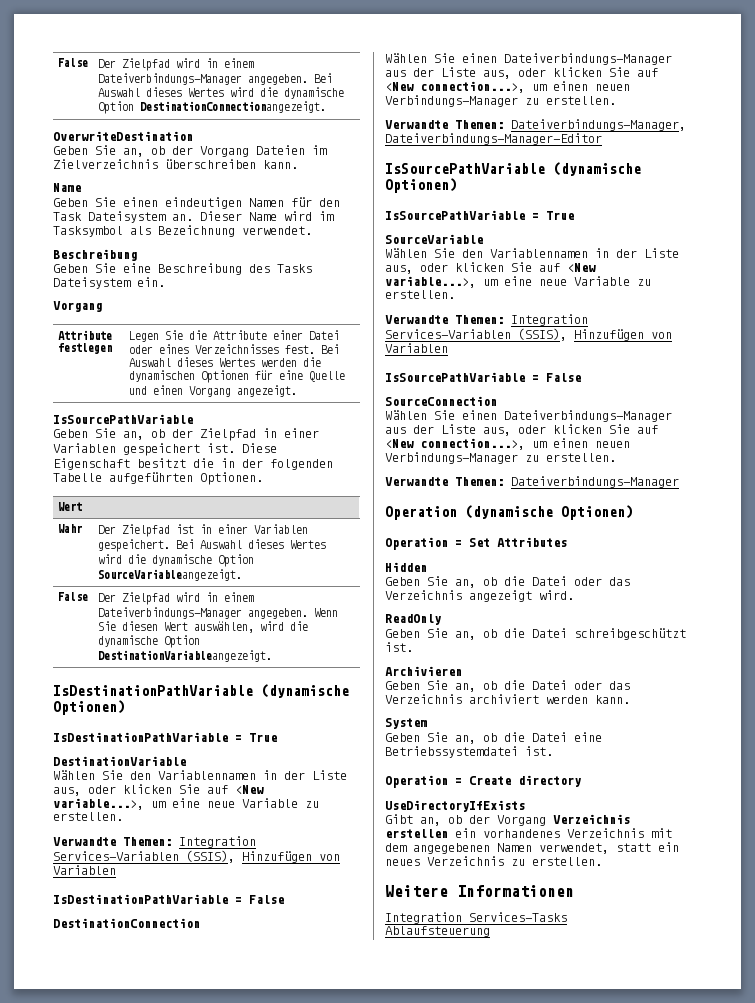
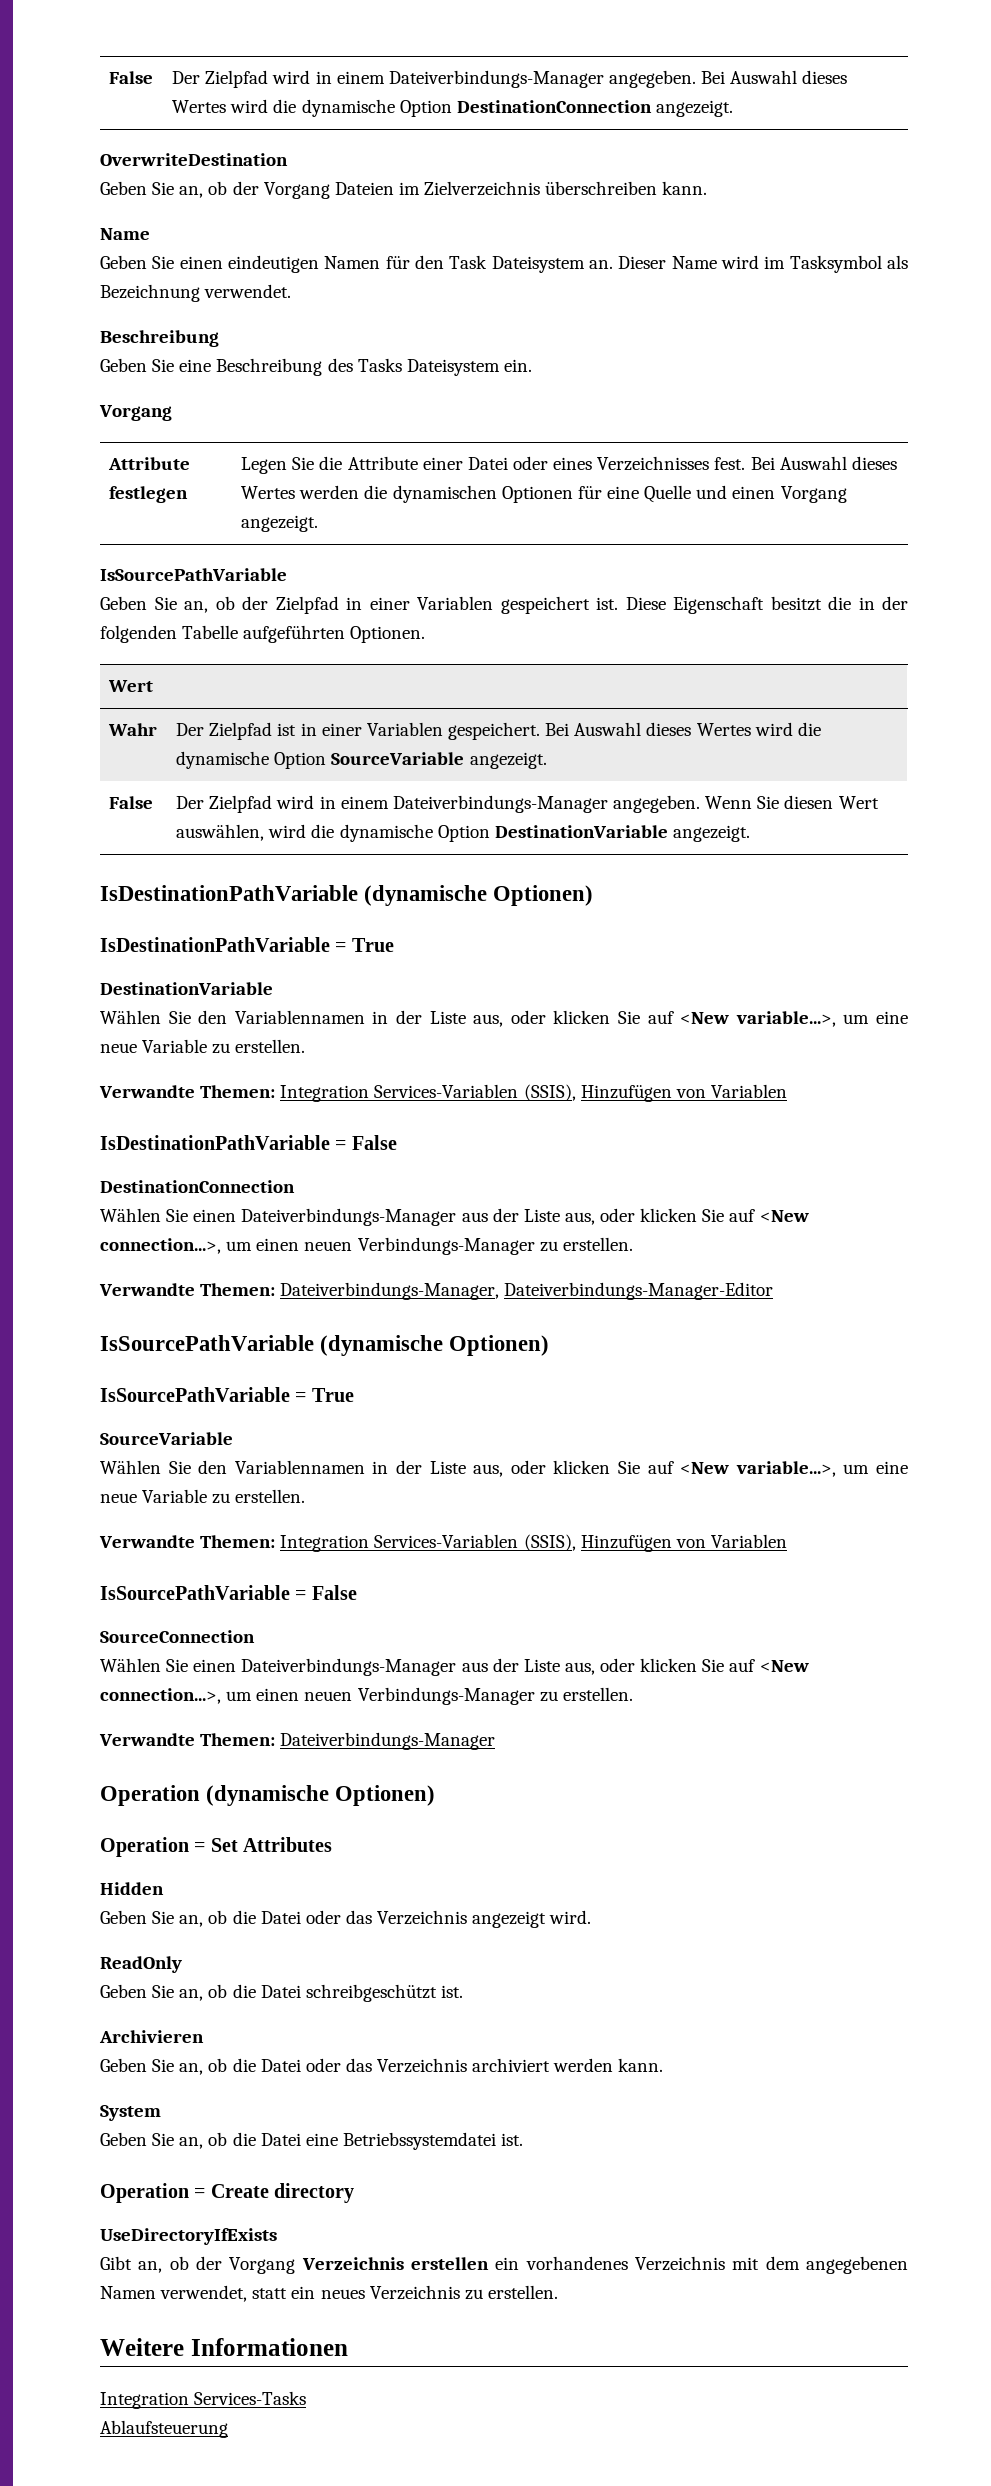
[139,101,326,113] DestinationConnectionangezeigt. -> [456,100,733,117] DestinationConnection angezeigt.
[97,569,242,581] SourceVariableangezeigt. -> [331,752,547,769] SourceVariable angezeigt.
[97,650,272,662] DestinationVariableangezeigt. -> [494,825,750,842] DestinationVariable angezeigt.

